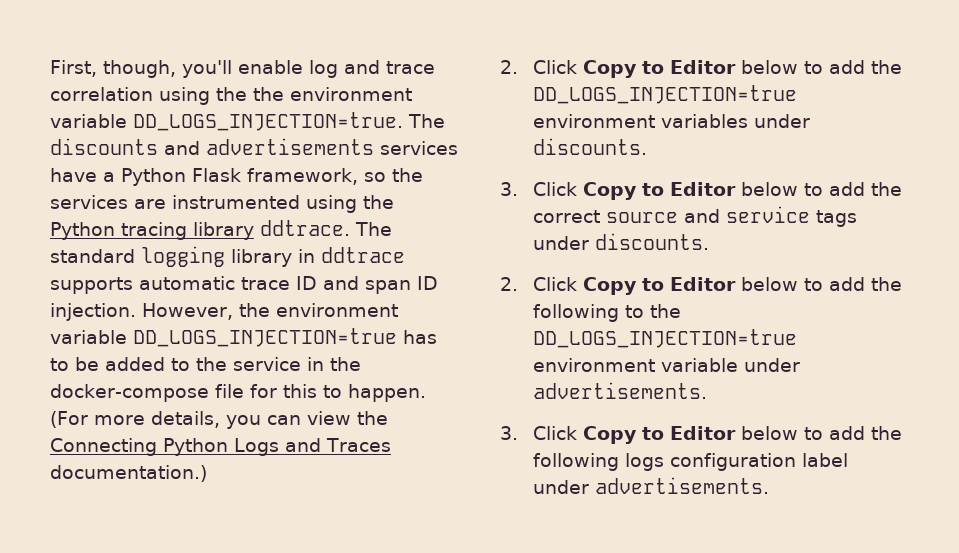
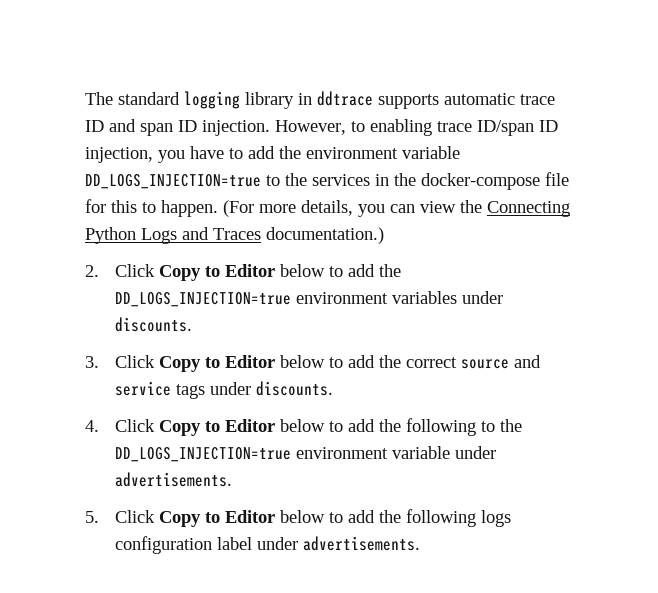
[50,60,435,78] [50,87,412,105] [50,112,445,131] [50,138,458,155] [50,168,423,186] [50,195,394,213] [50,220,350,240] First, though, you'll enable log and trace correlation using the the environment variable DD_LOGS_INJECTION=true. The discounts and advertisements services have a Python Flask framework, so the services are instrumented using the Python tracing library ddtrace. -> (85, 98) none
[239,303,398,317] [50,328,437,347] [50,357,301,371] the environment variable DD_LOGS_INJECTION=true has to be added to the service -> [351,119,558,136] [85,146,460,163] [85,173,370,189] to enabling trace ID/span ID injection, you have to add the environment variable DD_LOGS_INJECTION=true to the services
[500,277,518,291] 2. -> [85,420,99,432] 4.
[500,426,518,440] 3. -> [85,511,99,523] 5.

